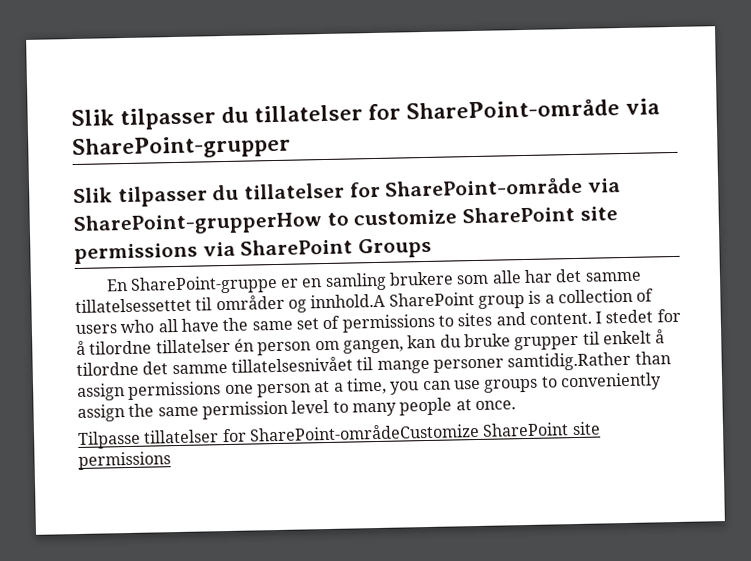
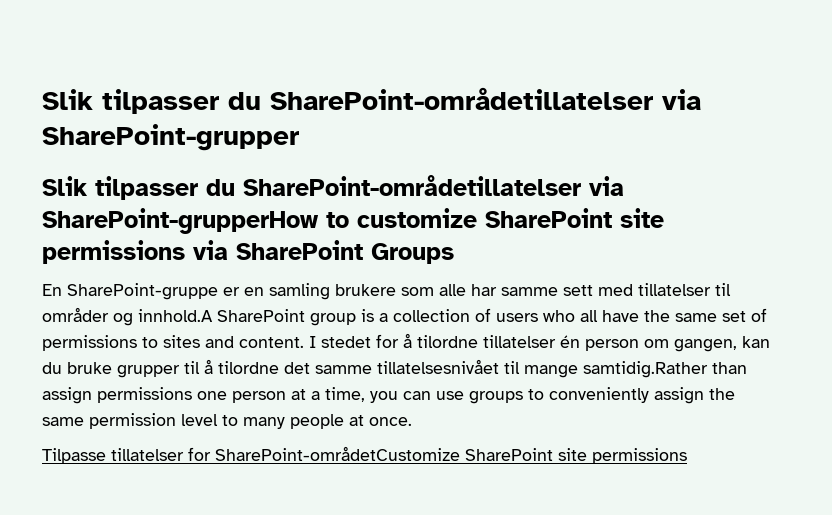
[71,98,621,131] Slik tilpasser du tillatelser for SharePoint-område -> [42,87,653,114] Slik tilpasser du SharePoint-områdetillatelser
[244,176,584,200] tillatelser for SharePoint-område -> [243,175,581,196] SharePoint-områdetillatelser
[555,268,642,283] [75,297,192,314] det samme tillatelsessettet -> [501,283,711,296] samme sett med tillatelser
[602,330,652,345] enkelt -> (200, 367) none
[432,358,504,373] personer -> (578, 371) none
[248,422,480,442] SharePoint-områdeCustomize -> [215,446,460,461] SharePoint-områdetCustomize

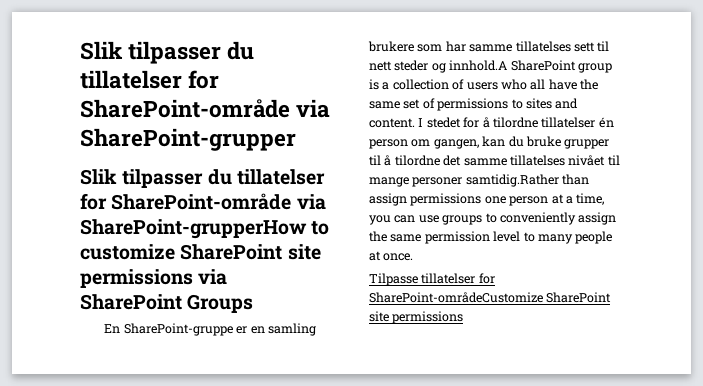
[42,87,653,114] Slik tilpasser du SharePoint-områdetillatelser -> [80,41,255,64] [80,70,220,89] [80,99,290,118] Slik tilpasser du tillatelser for SharePoint-område
[243,175,581,196] SharePoint-områdetillatelser -> [236,169,325,185] [80,193,292,210] tillatelser for SharePoint-område
[439,284,466,296] alle -> (443, 48) none
[563,283,731,296] [42,307,109,322] sett med tillatelser til områder -> [515,41,610,52] [369,60,429,71] tillatelses sett til nett steder
[377,359,499,374] tillatelsesnivået -> [509,155,606,166] tillatelses nivået
(578, 371) none -> [412,177,463,187] personer
[215,446,460,461] SharePoint-områdetCustomize -> [369,292,543,303] SharePoint-områdeCustomize

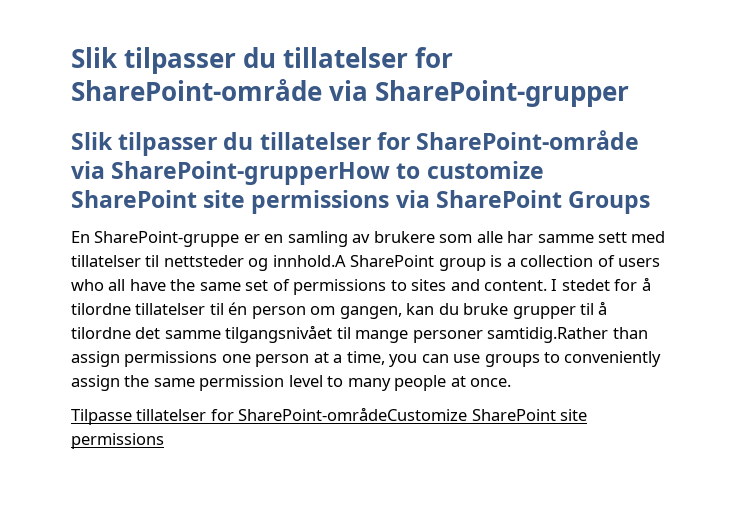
(316, 329) none -> [352,234,371,243] av
(443, 48) none -> [476,231,503,243] alle
[515,41,610,52] [369,60,429,71] tillatelses sett til nett steder -> [598,231,666,243] [71,255,244,267] sett med tillatelser til nettsteder
(596, 122) none -> [209,303,224,315] til
[509,155,606,166] tillatelses nivået -> [225,325,333,343] tilgangsnivået

